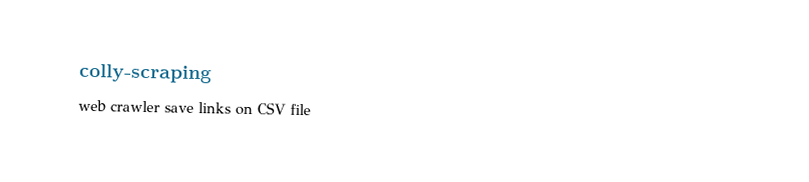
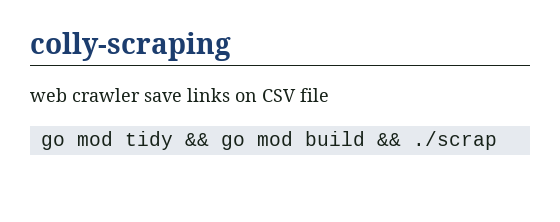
(311, 109) none -> [40,131,497,150] // go mod tidy && go mod build && ./scrap

